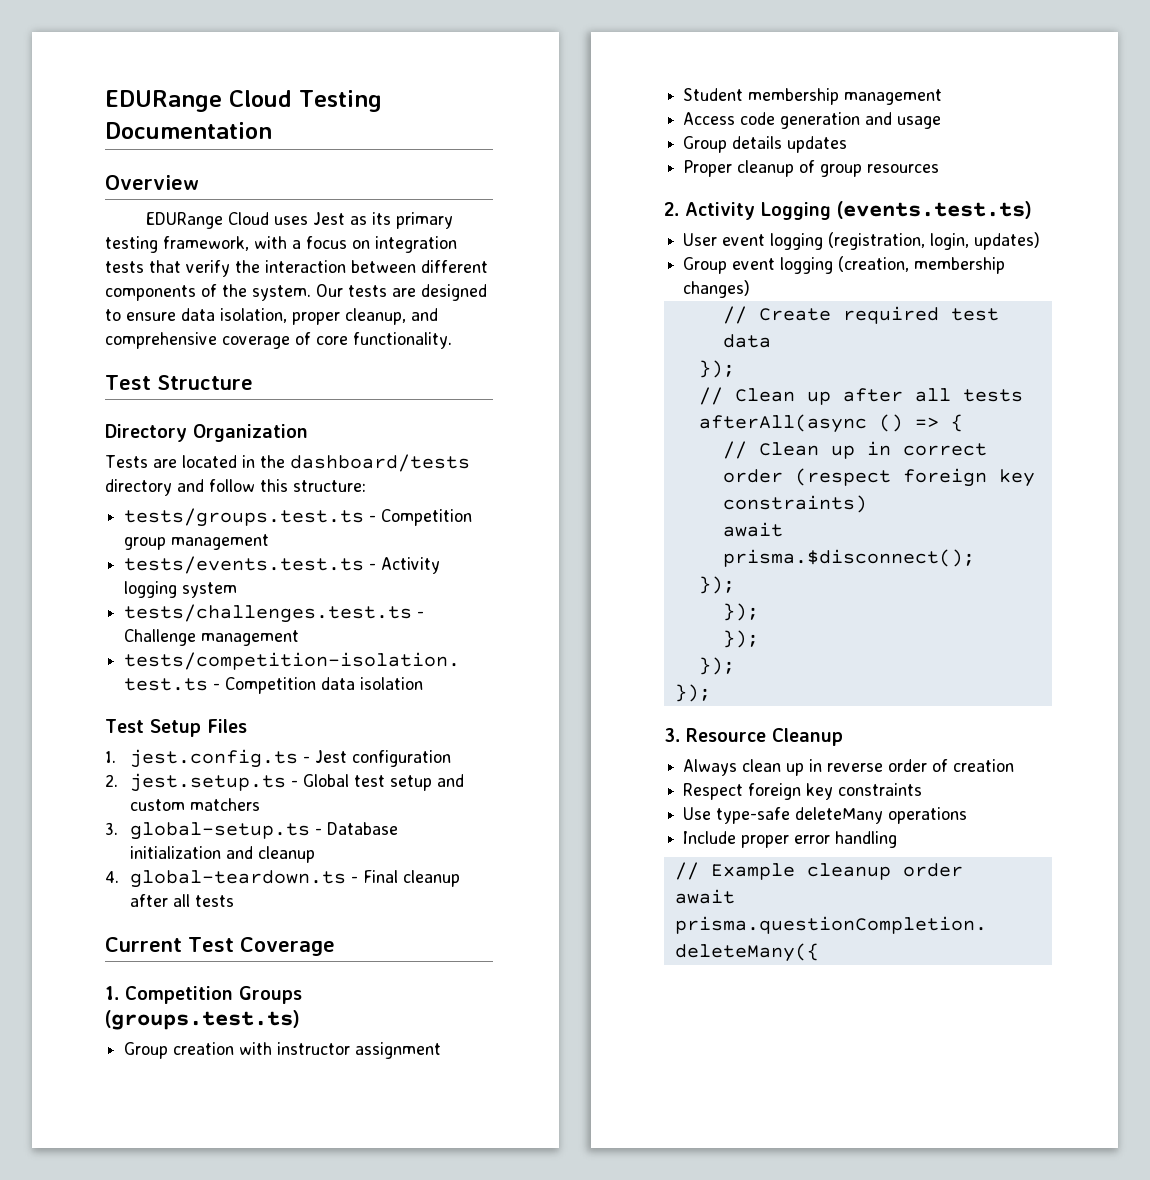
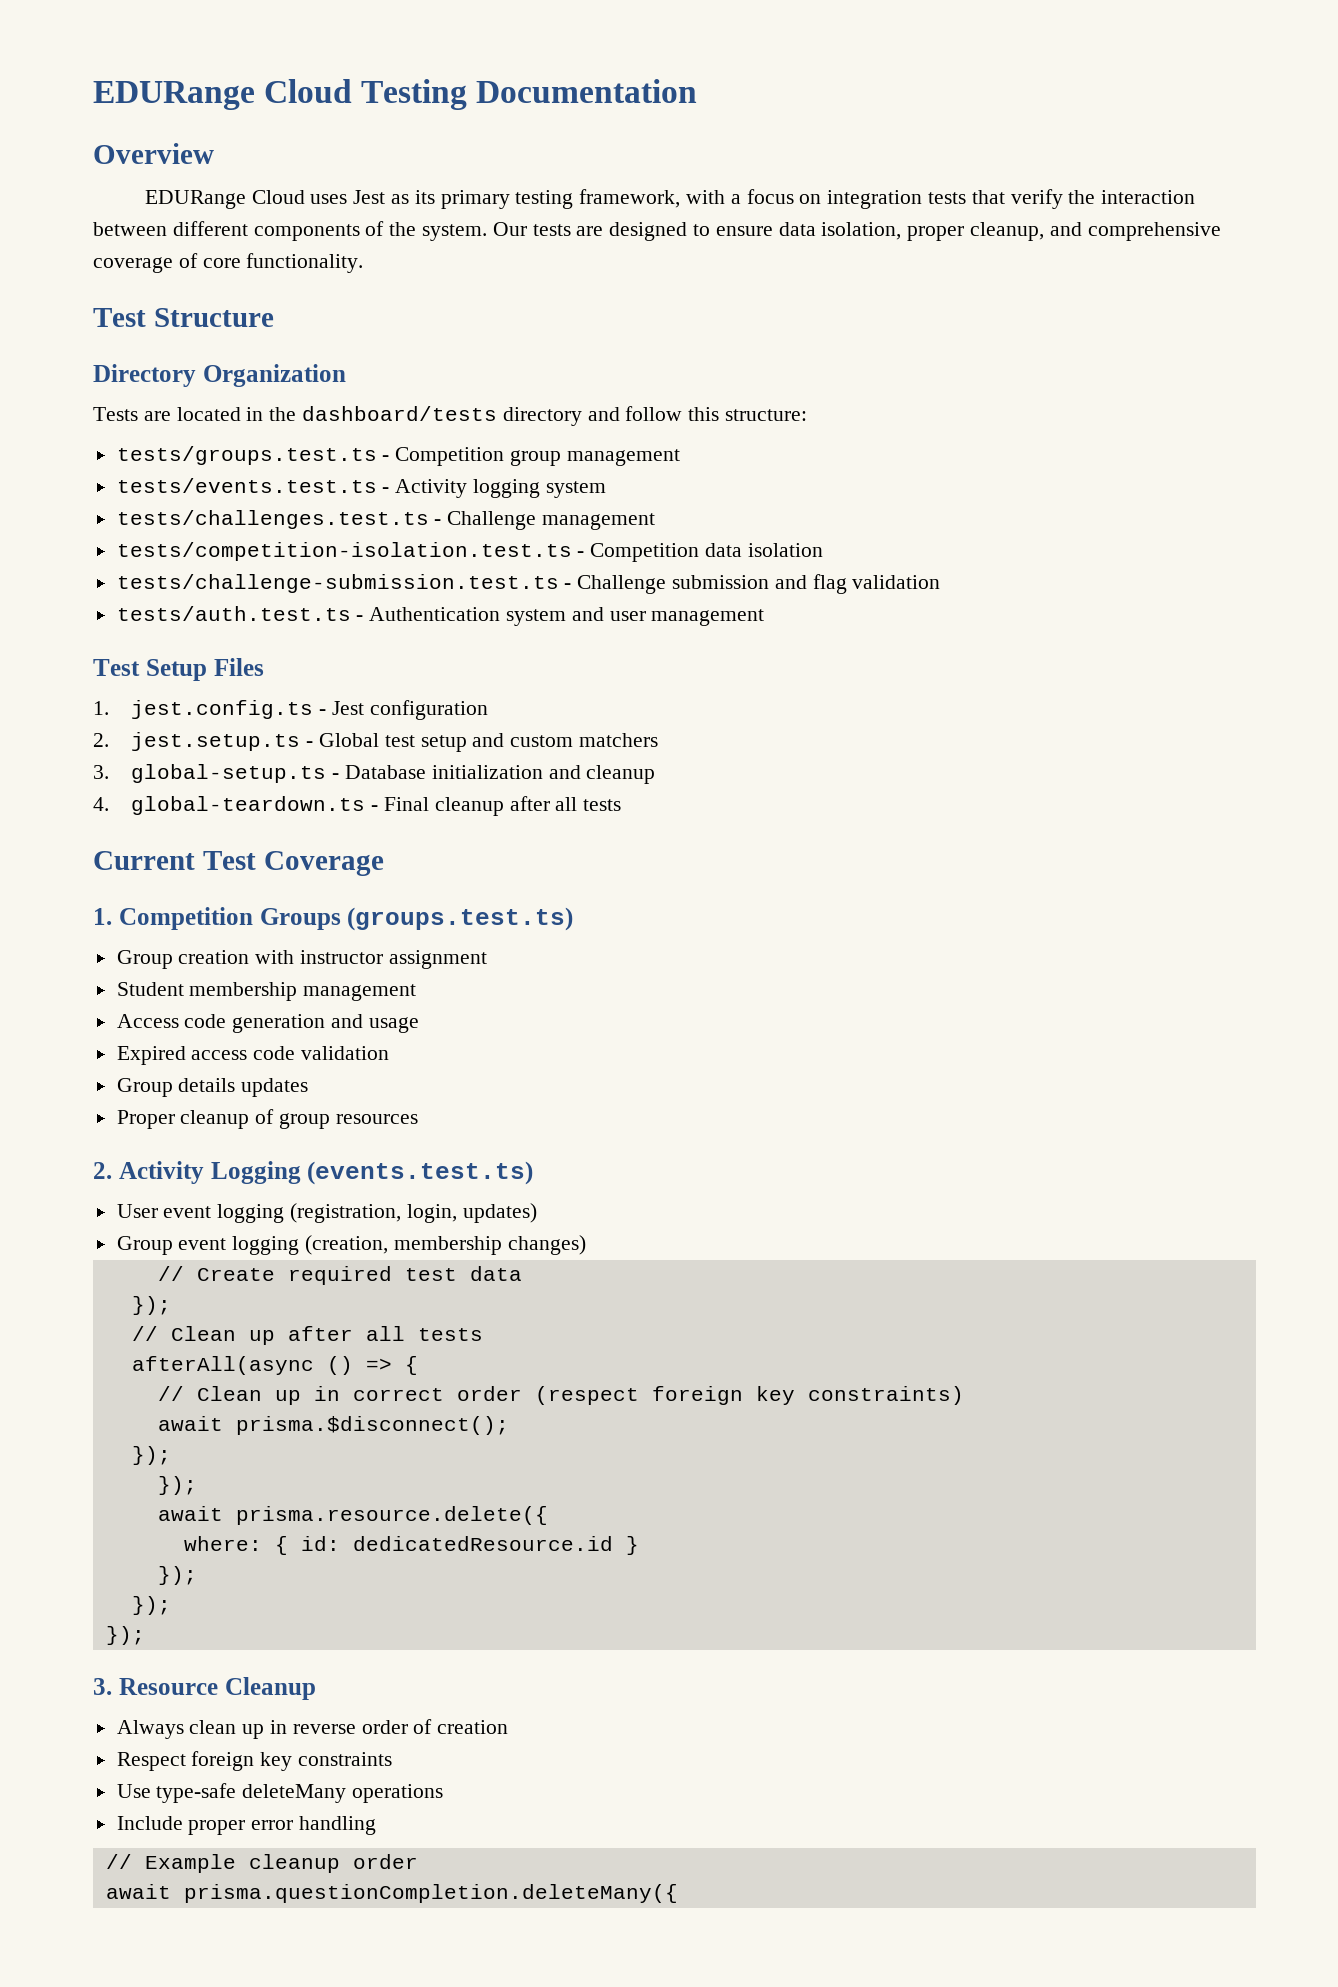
(424, 683) none -> [116,574,941,594] [116,606,765,626] // tests/challenge-submission.test.ts - Challenge submission and flag validation // tests/auth.test.ts - Authentication system and user management
(942, 122) none -> [116,1046,390,1065] // Expired access code validation
(759, 612) none -> [157,1506,548,1525] [183,1536,639,1555] // await prisma.resource.delete({ // where: { id: dedicatedResource.id }

